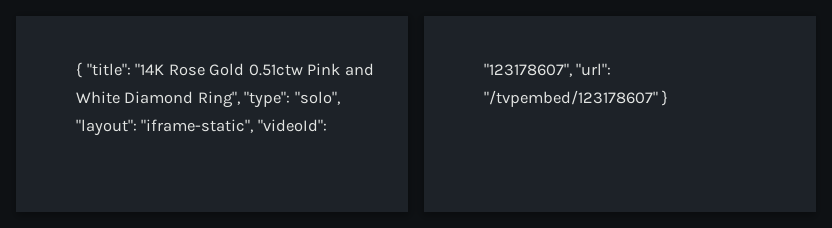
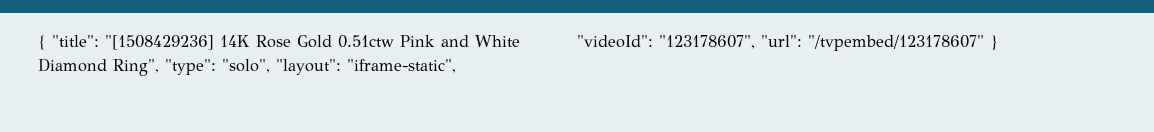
[135,63,165,75] "14K -> [105,35,250,50] "[1508429236] 14K

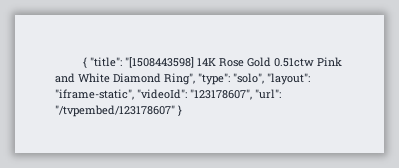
[105,35,214,50] "[1508429236] -> [125,57,195,68] "[1508443598]

